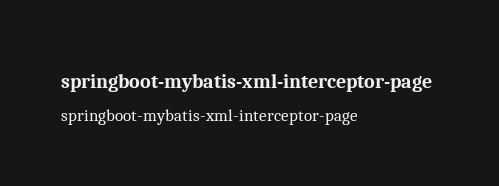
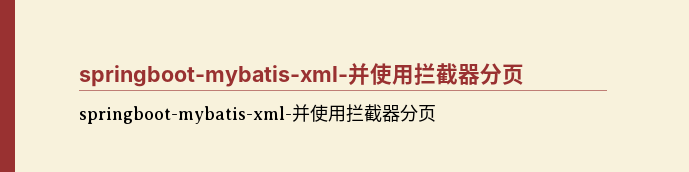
[61,73,432,92] [61,109,358,125] springboot-mybatis-xml-interceptor-page // springboot-mybatis-xml-interceptor-page -> [79,63,524,87] [79,104,436,124] springboot-mybatis-xml-并使用拦截器分页 // springboot-mybatis-xml-并使用拦截器分页

